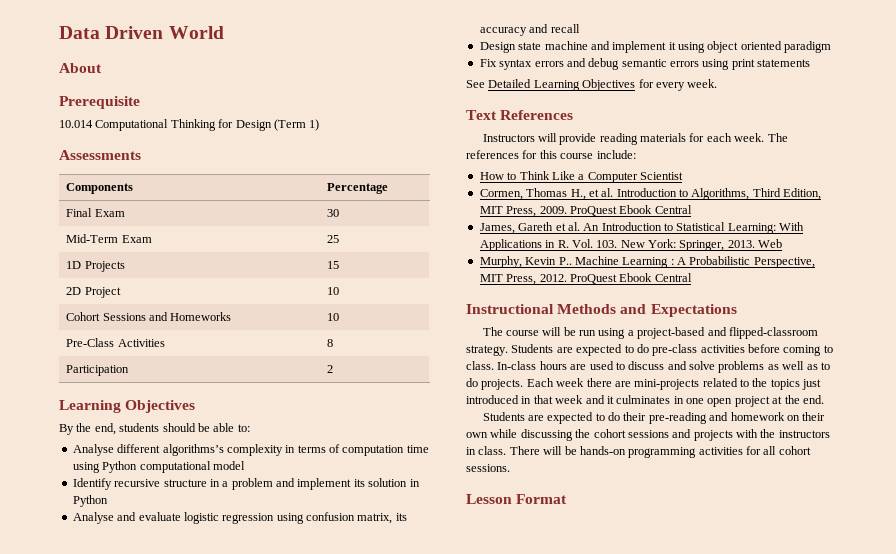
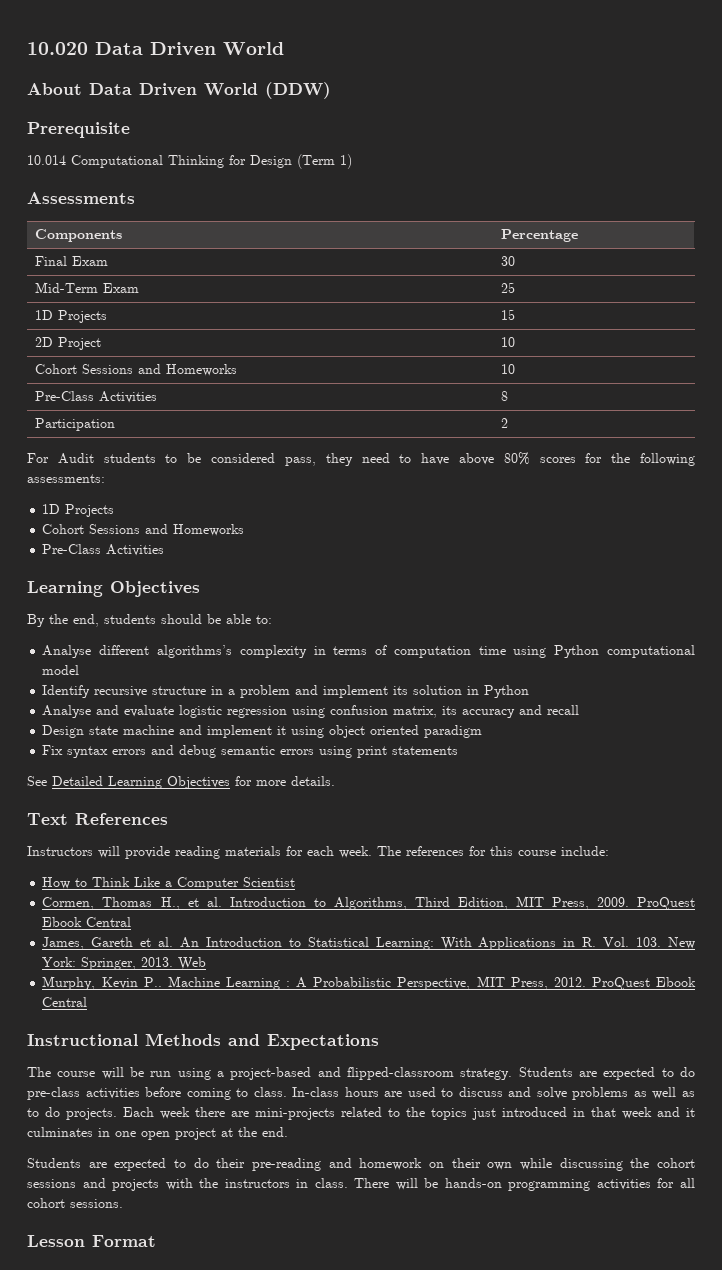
(59, 32) none -> [27,42,88,55] 10.020
(102, 68) none -> [89,82,331,99] Data Driven World (DDW)
(334, 369) none -> [27,452,695,466] [27,474,105,483] [42,504,115,517] [42,524,245,536] [42,544,165,556] // For Audit students to be considered pass, they need to have above 80% scores for the following assessments: // 1D Projects // Cohort Sessions and Homeworks // Pre-Class Activities
[655,79,718,91] every week. -> [256,776,335,786] more details.

